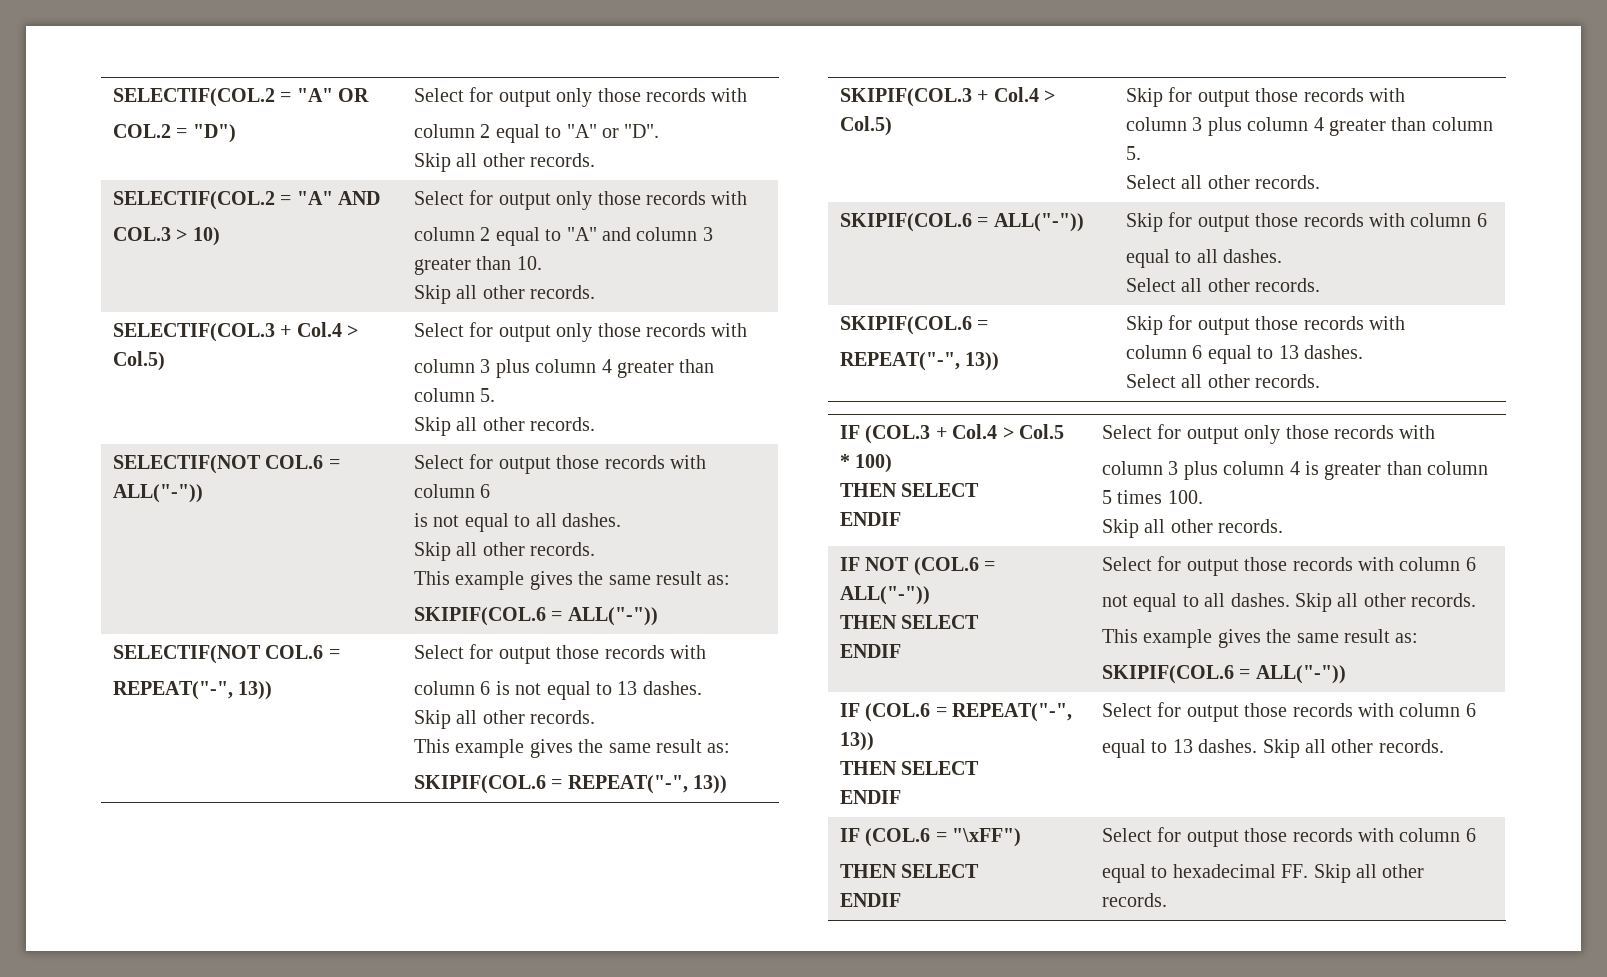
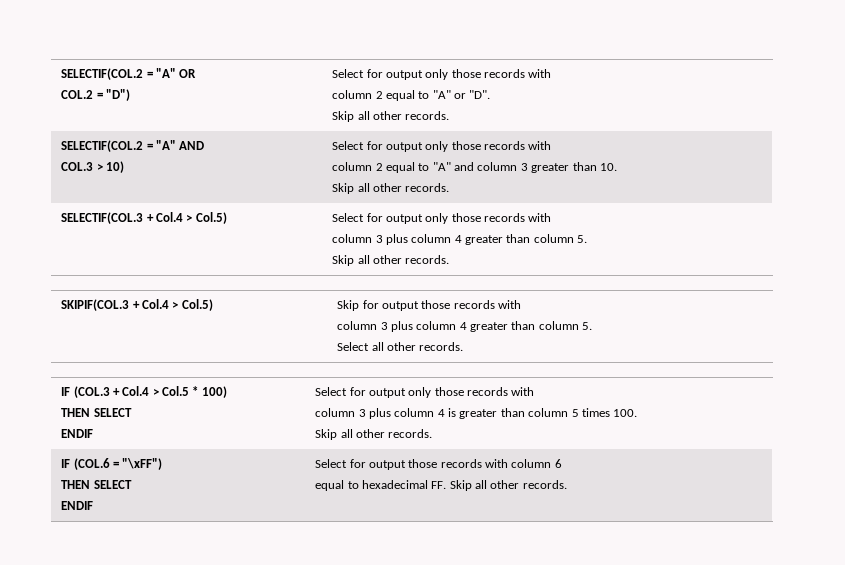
[112,455,340,474] [112,484,203,503] [413,454,706,474] [413,484,491,498] [413,513,621,532] [413,542,596,561] [413,571,731,590] [413,607,658,626] [112,645,340,664] [112,681,273,700] [413,644,706,664] [413,681,702,700] [413,710,596,729] [413,739,731,758] [413,775,728,794] // SELECTIF(NOT COL.6 = ALL("-")) | Select for output those records with column 6 // is not equal to all dashes. // Skip all other records. // This example gives the same result as: // SKIPIF(COL.6 = ALL("-")) // SELECTIF(NOT COL.6 = // REPEAT("-", 13)) | Select for output those records with // column 6 is not equal to 13 dashes. // Skip all other records. // This example gives the same result as: // SKIPIF(COL.6 = REPEAT("-", 13)) -> (450, 259) none
[839,213,1084,232] [1125,212,1487,232] [1125,249,1283,268] [1125,278,1321,292] [839,316,989,335] [839,352,1000,371] [1125,315,1405,335] [1125,345,1363,364] [1125,374,1321,388] // SKIPIF(COL.6 = ALL("-")) | Skip for output those records with column 6 // equal to all dashes. // Select all other records. // SKIPIF(COL.6 = // REPEAT("-", 13)) | Skip for output those records with // column 6 equal to 13 dashes. // Select all other records. -> (464, 346) none
[839,557,996,576] [839,586,930,605] [839,615,980,629] [839,644,901,658] [1101,556,1476,576] [1101,593,1477,612] [1101,629,1419,648] [1101,665,1346,684] [839,703,1073,722] [839,732,874,751] [839,761,980,775] [839,790,901,804] [1101,702,1476,722] [1101,739,1444,758] // IF NOT (COL.6 = ALL("-")) // THEN SELECT // ENDIF | Select for output those records with column 6 // not equal to all dashes. Skip all other records. // This example gives the same result as: // SKIPIF(COL.6 = ALL("-")) // IF (COL.6 = REPEAT("-", 13)) // THEN SELECT // ENDIF | Select for output those records with column 6 // equal to 13 dashes. Skip all other records. -> (433, 433) none

